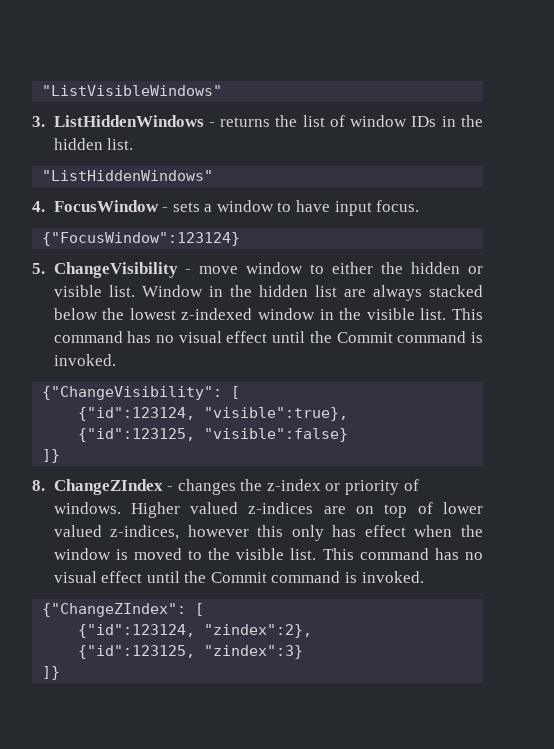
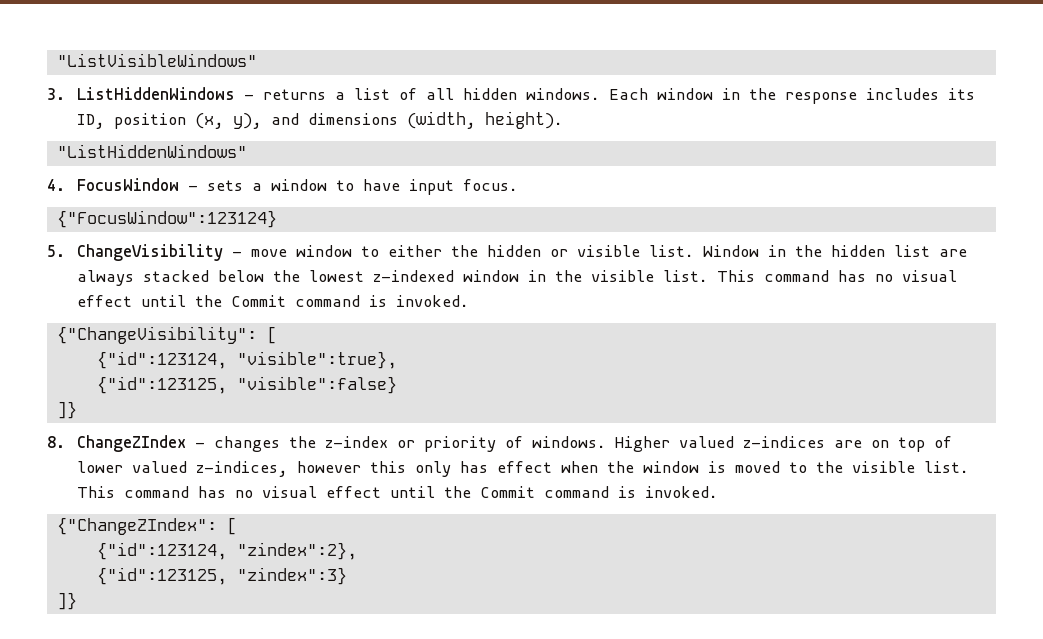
[275,115,298,127] the -> [335,92,346,100] a
[350,115,483,127] [53,138,134,150] window IDs in the hidden list. -> [426,88,976,104] [77,111,564,129] all hidden windows. Each window in the response includes its ID, position (x, y), and dimensions (width, height).

